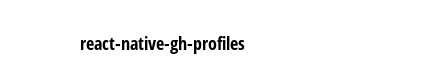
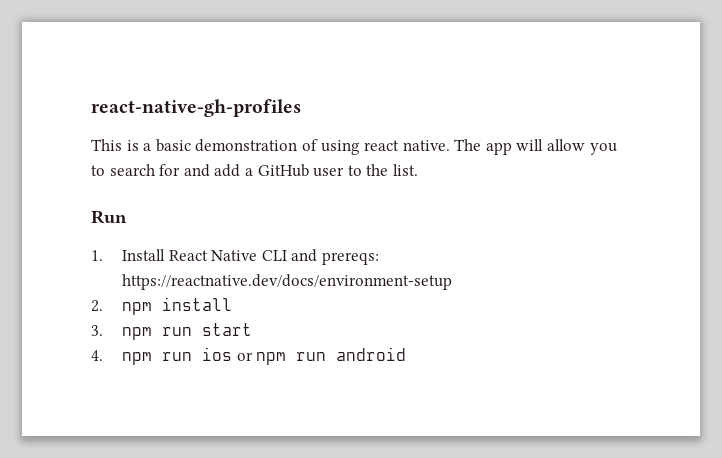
(245, 45) none -> [91,139,617,155] [91,164,418,177] [91,210,127,224] [91,249,380,265] [122,274,453,290] [91,297,233,315] [91,323,253,340] [91,347,407,365] // This is a basic demonstration of using react native. The app will allow you to search for and add a GitHub user to the list. // Run // 1. Install React Native CLI and prereqs: https://reactnative.dev/docs/environment-setup // 2. npm install // 3. npm run start // 4. npm run ios or npm run android

